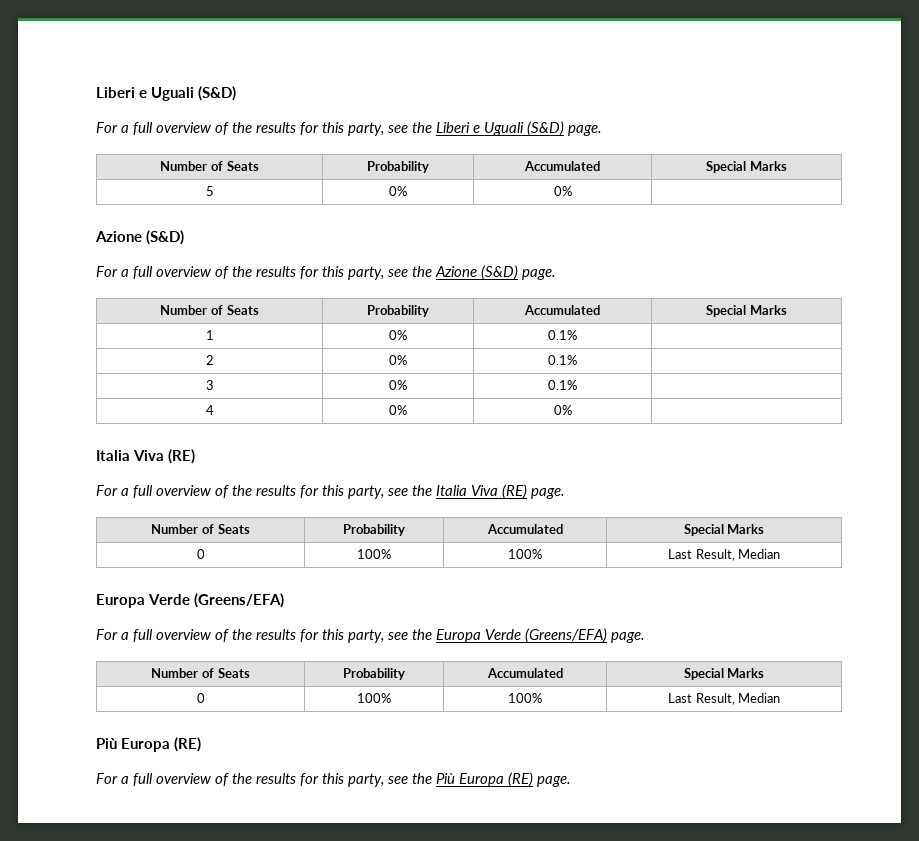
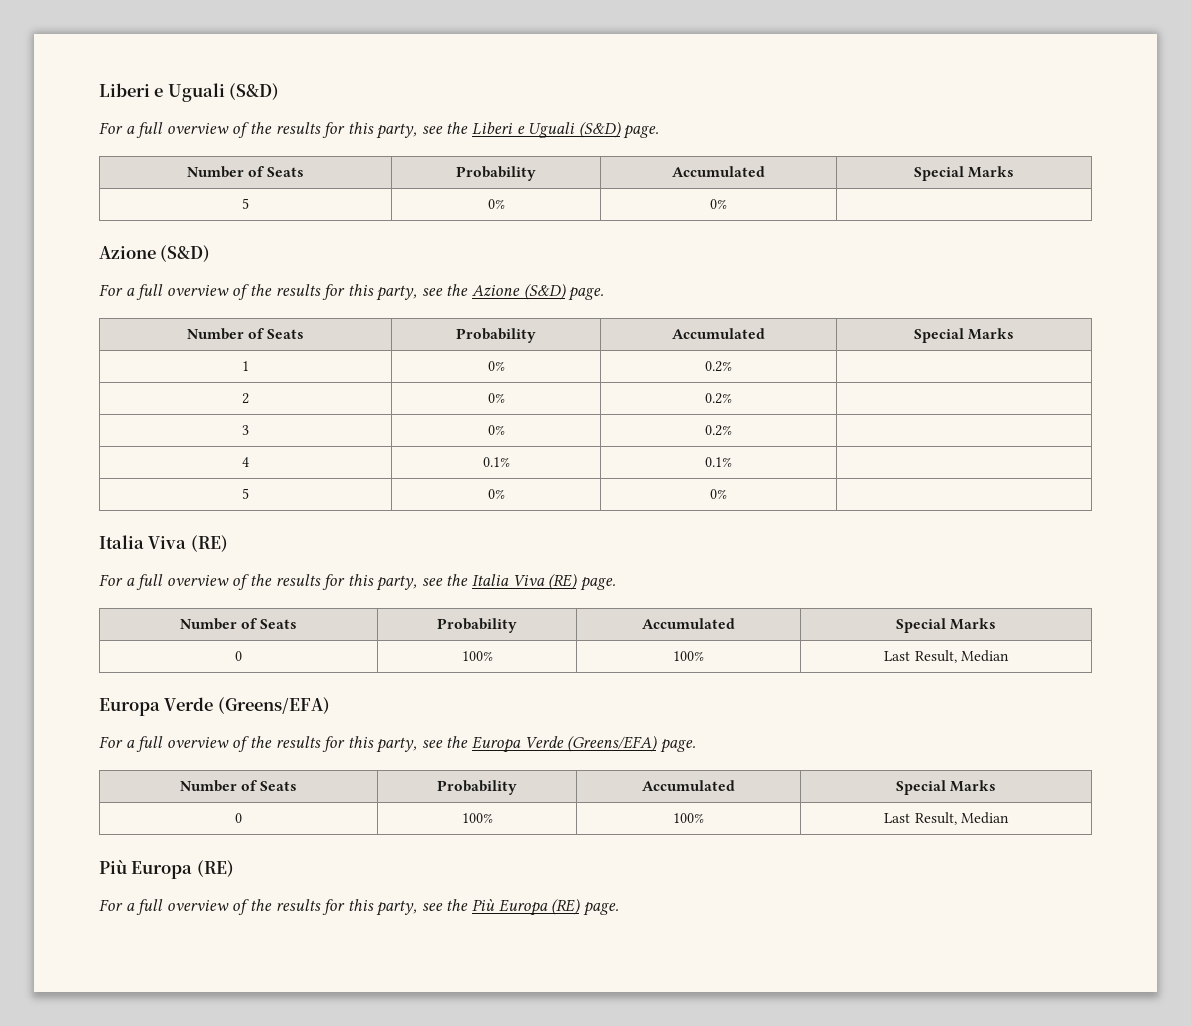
[548,330,577,340] 0.1% -> [705,361,732,372] 0.2%
[548,355,577,365] 0.1% -> [705,393,732,404] 0.2%
[548,380,577,390] [205,405,214,415] | 0.1% | // 4 -> [705,425,732,436] [242,457,249,467] [482,457,510,467] [705,457,732,467] [242,488,249,499] | 0.2% | // 4 | 0.1% | 0.1% | // 5

